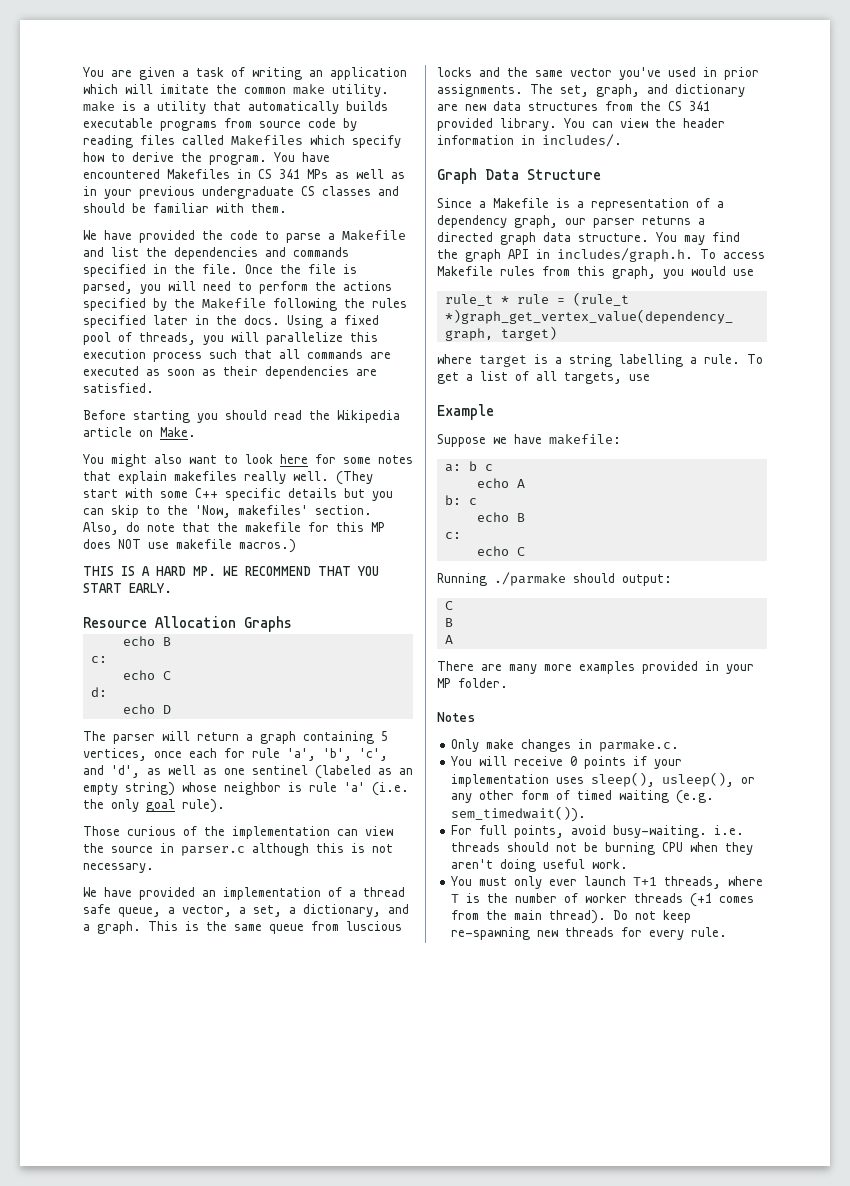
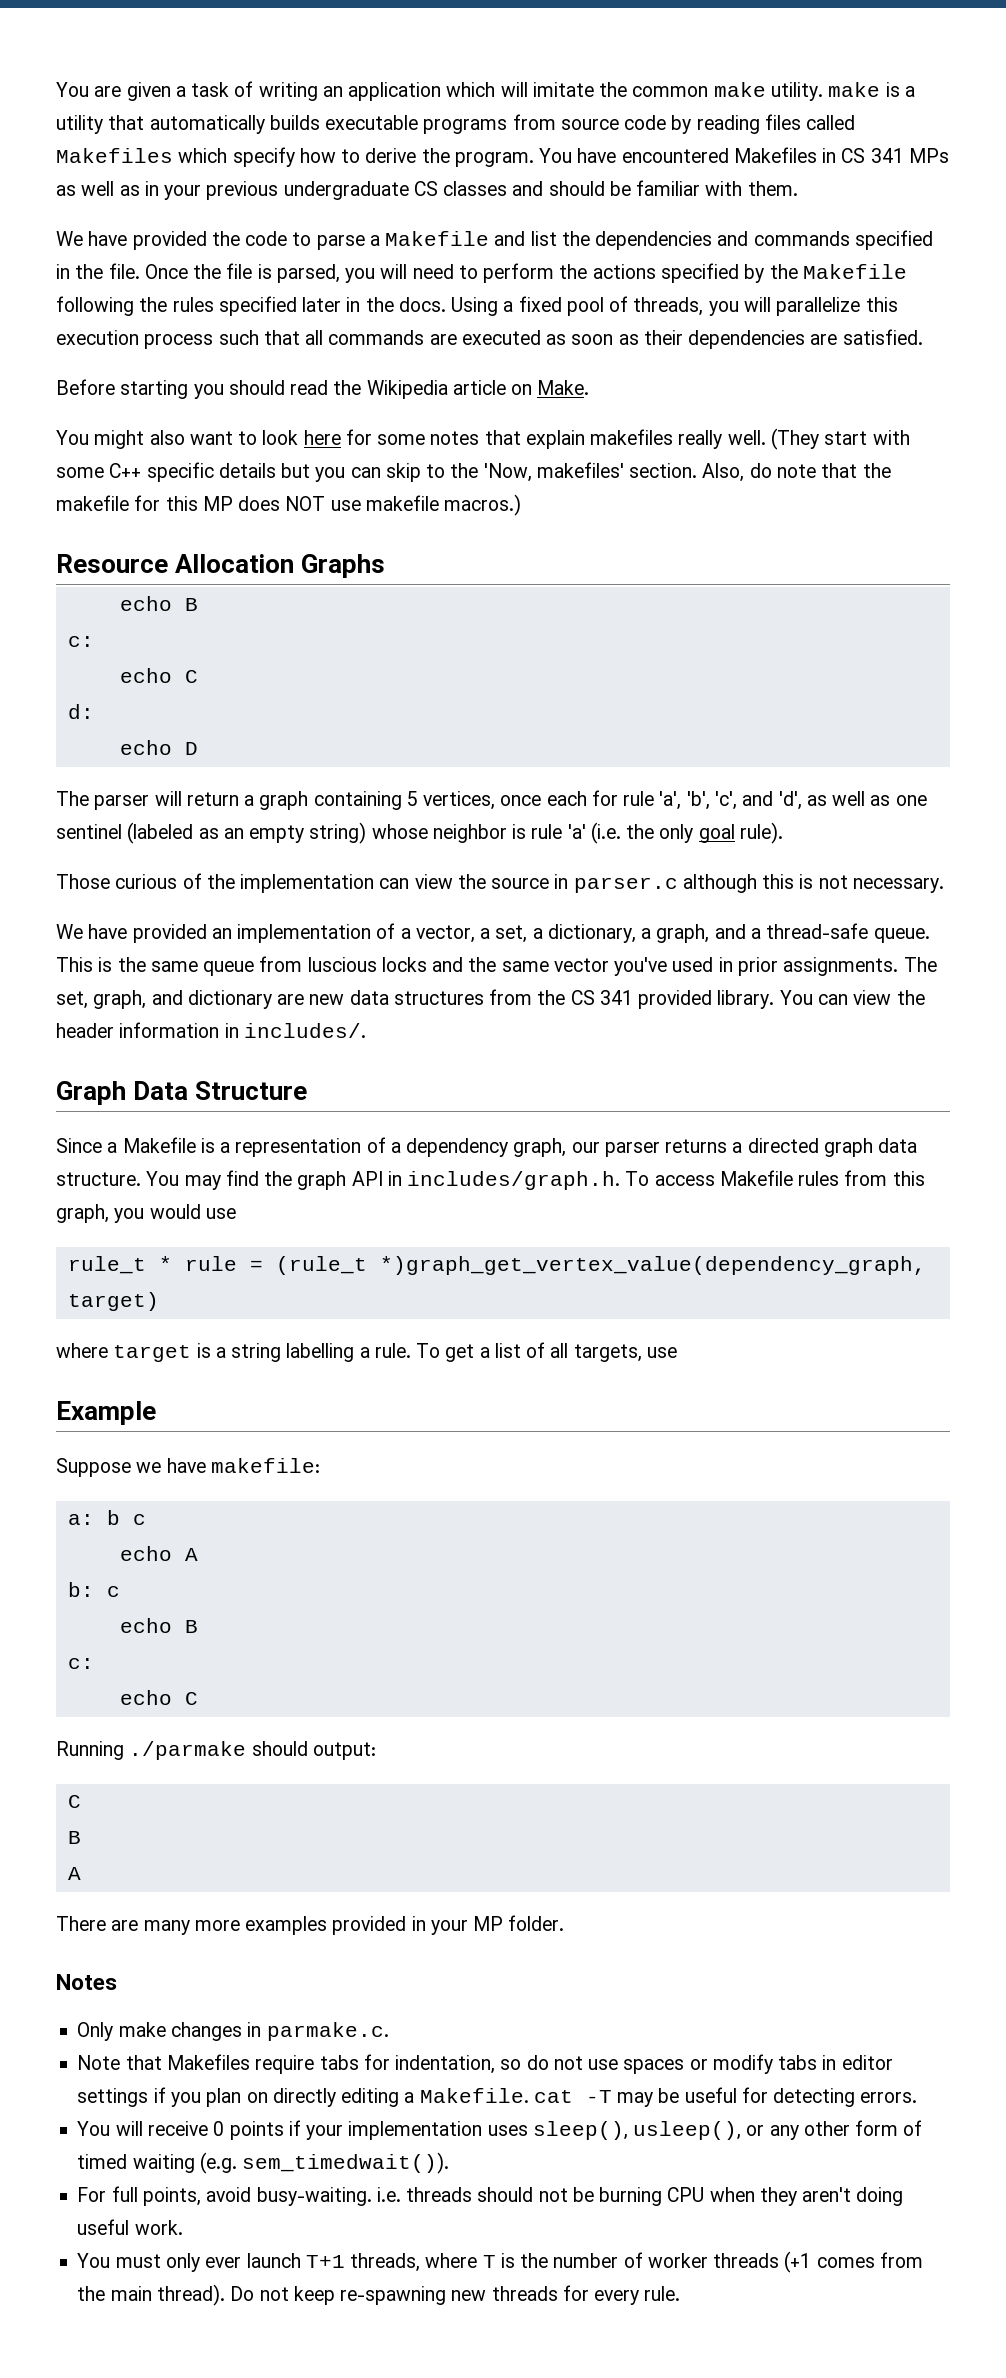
[83,566,379,576] [83,583,172,593] // THIS IS A HARD MP. WE RECOMMEND THAT YOU START EARLY. -> (522, 505) none
[363,887,405,897] [83,904,175,917] thread safe queue, a -> (411, 933) none
[388,904,409,914] [83,921,141,934] and a graph. -> [641,923,930,943] a graph, and a thread-safe queue.
(680, 745) none -> [77,2054,893,2074] [77,2087,918,2107] // Note that Makefiles require tabs for indentation, so do not use spaces or modify tabs in editor settings if you plan on directly editing a Makefile. cat -T may be useful for detecting errors.

